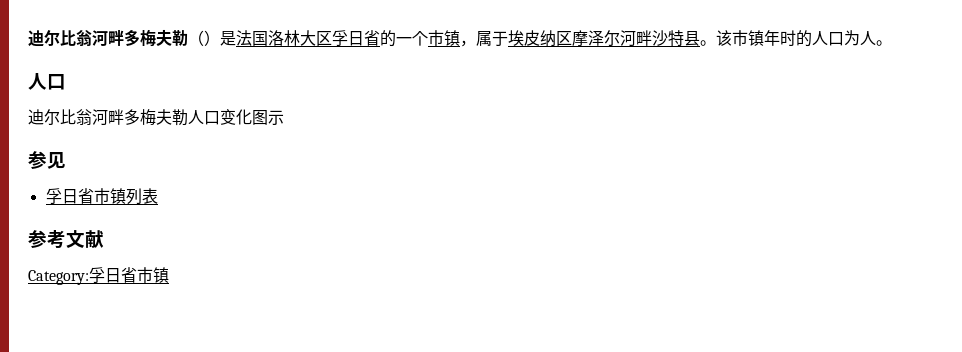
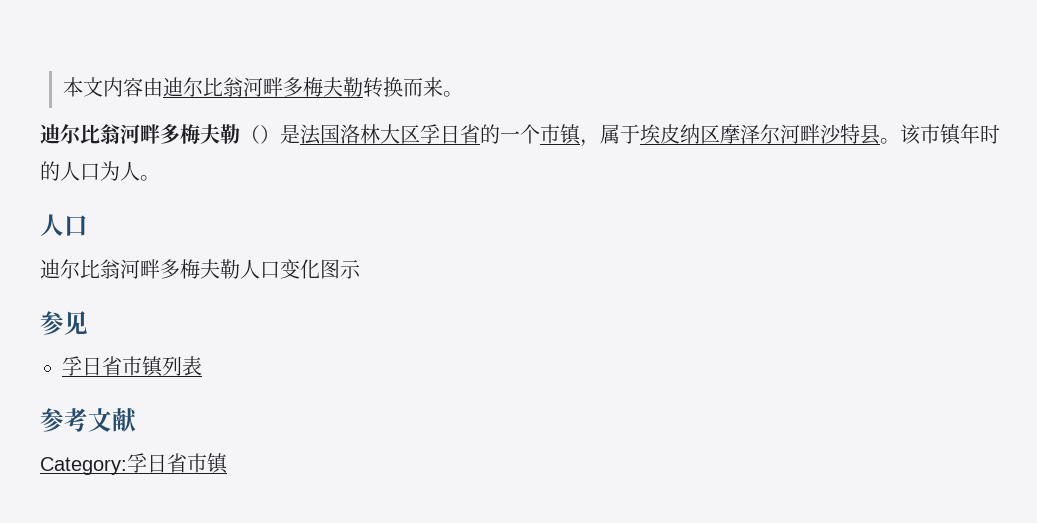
(28, 38) none -> [63,77,464,98] 本文内容由迪尔比翁河畔多梅夫勒转换而来。 //

